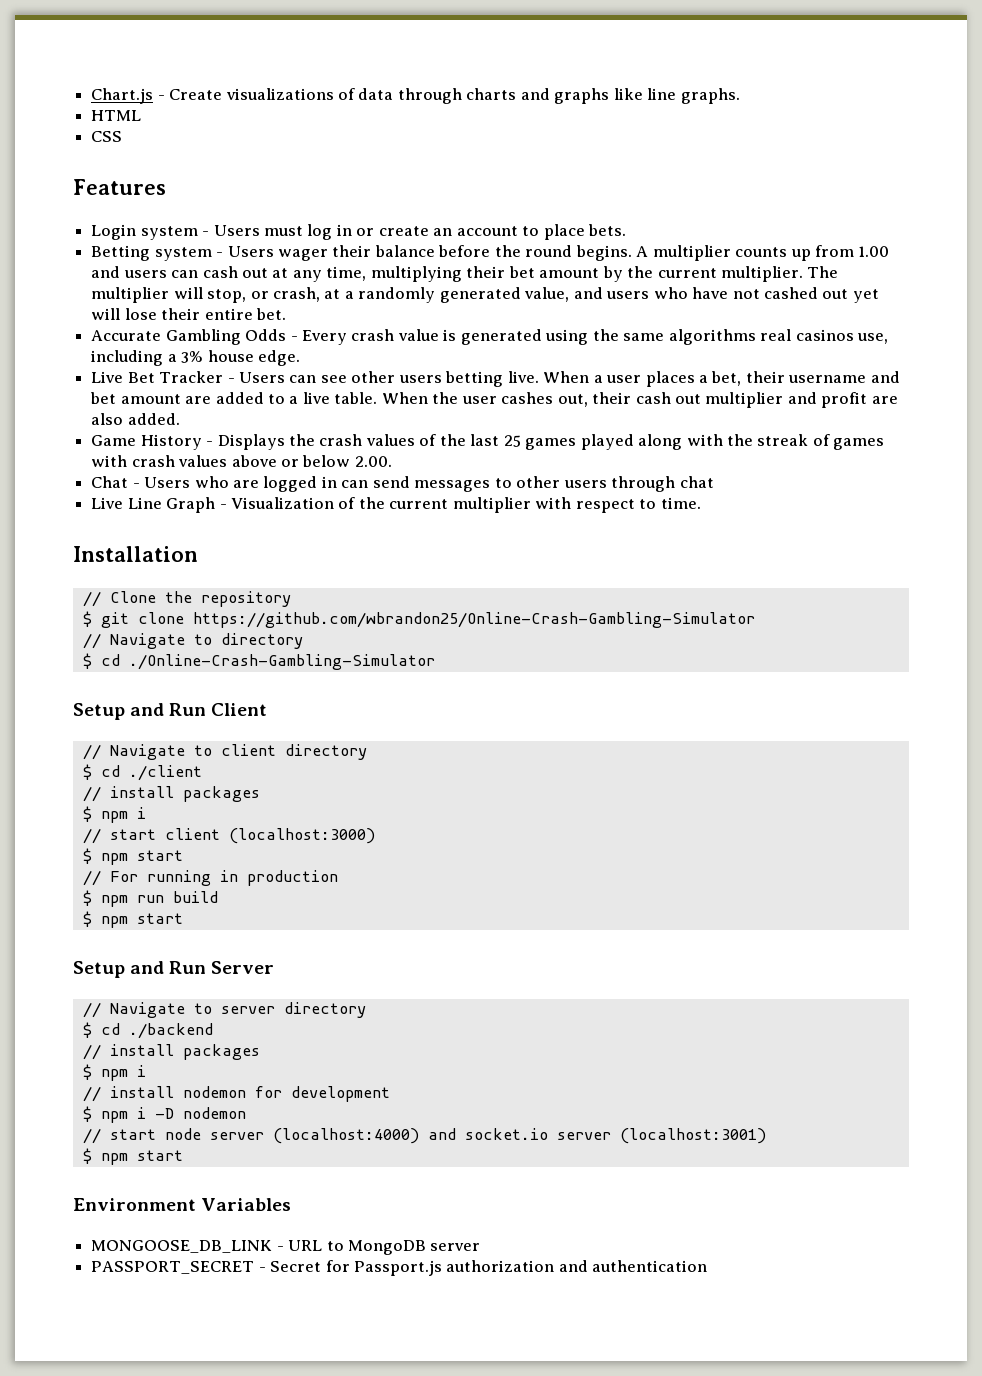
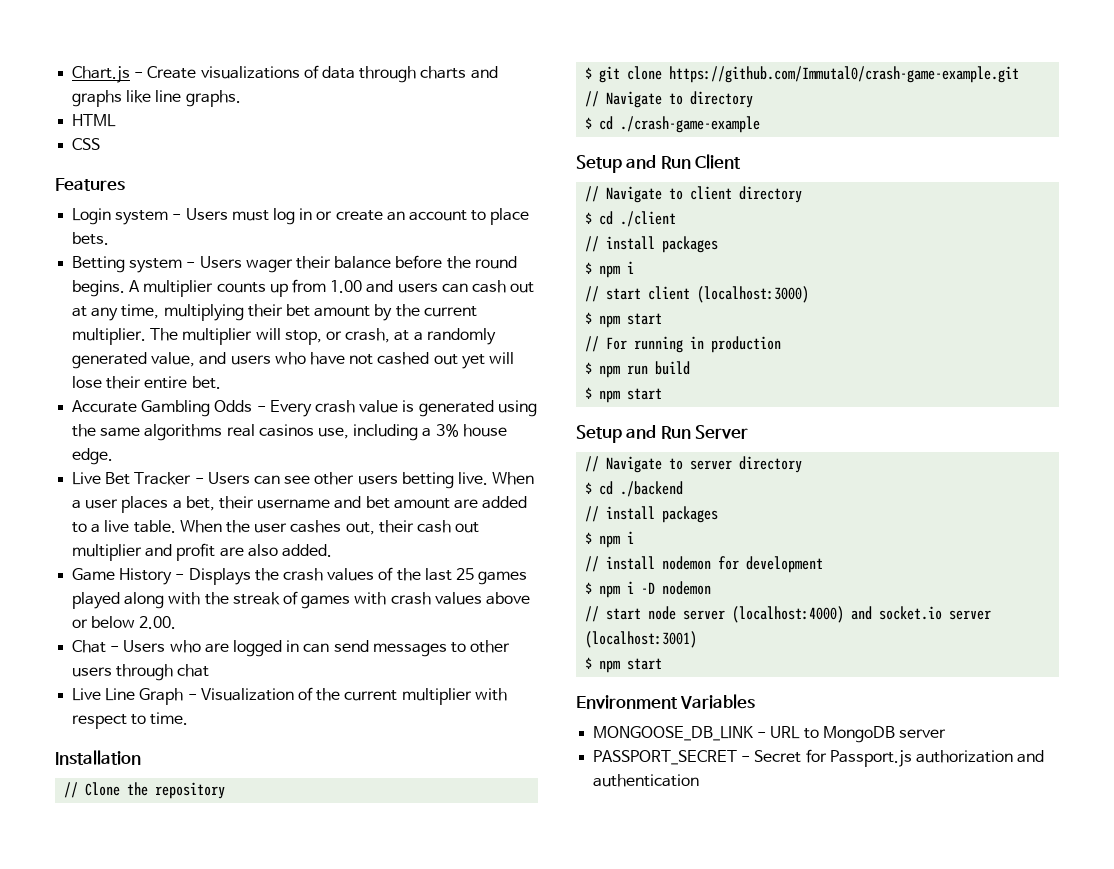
[192,612,755,628] https://github.com/wbrandon25/Online-Crash-Gambling-Simulator -> [669,66,1020,83] https://github.com/Immutal0/crash-game-example.git
[128,654,435,670] ./Online-Crash-Gambling-Simulator -> [620,116,761,133] ./crash-game-example

